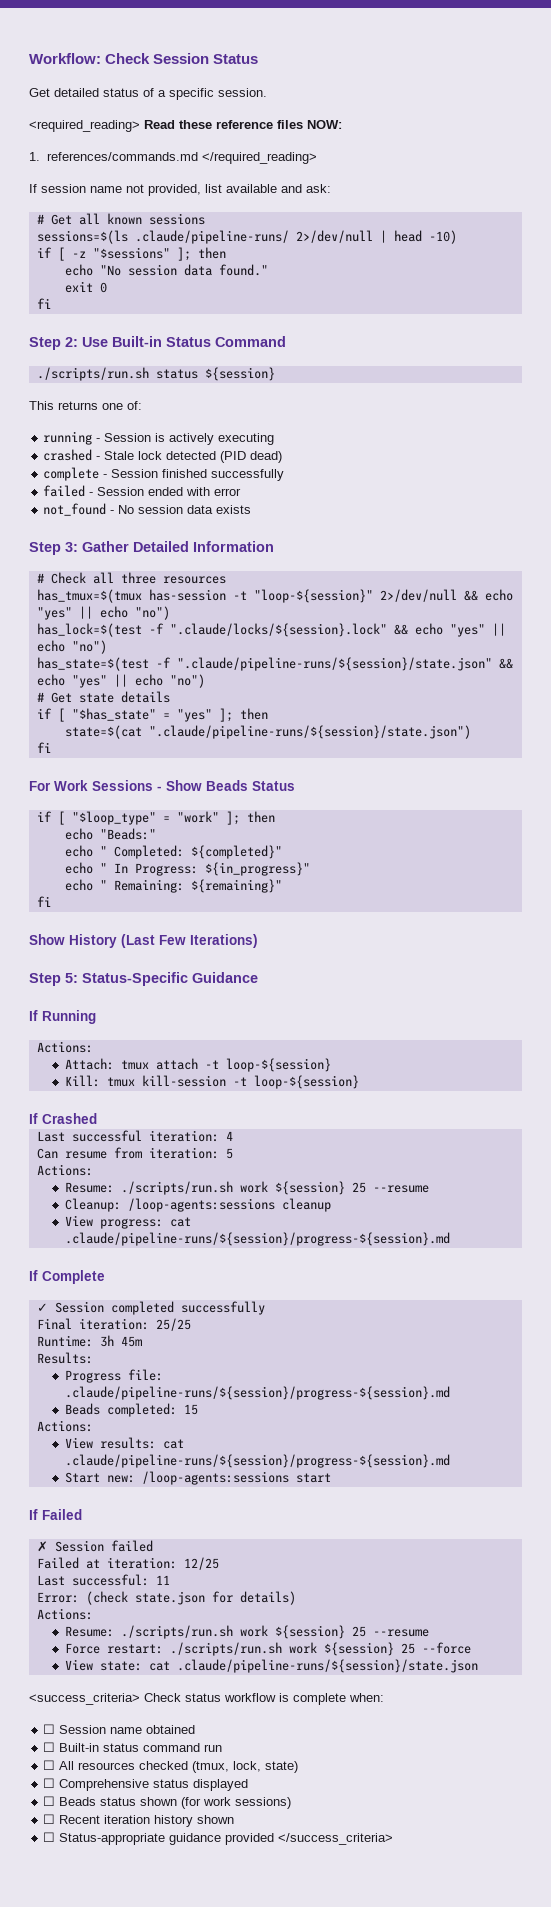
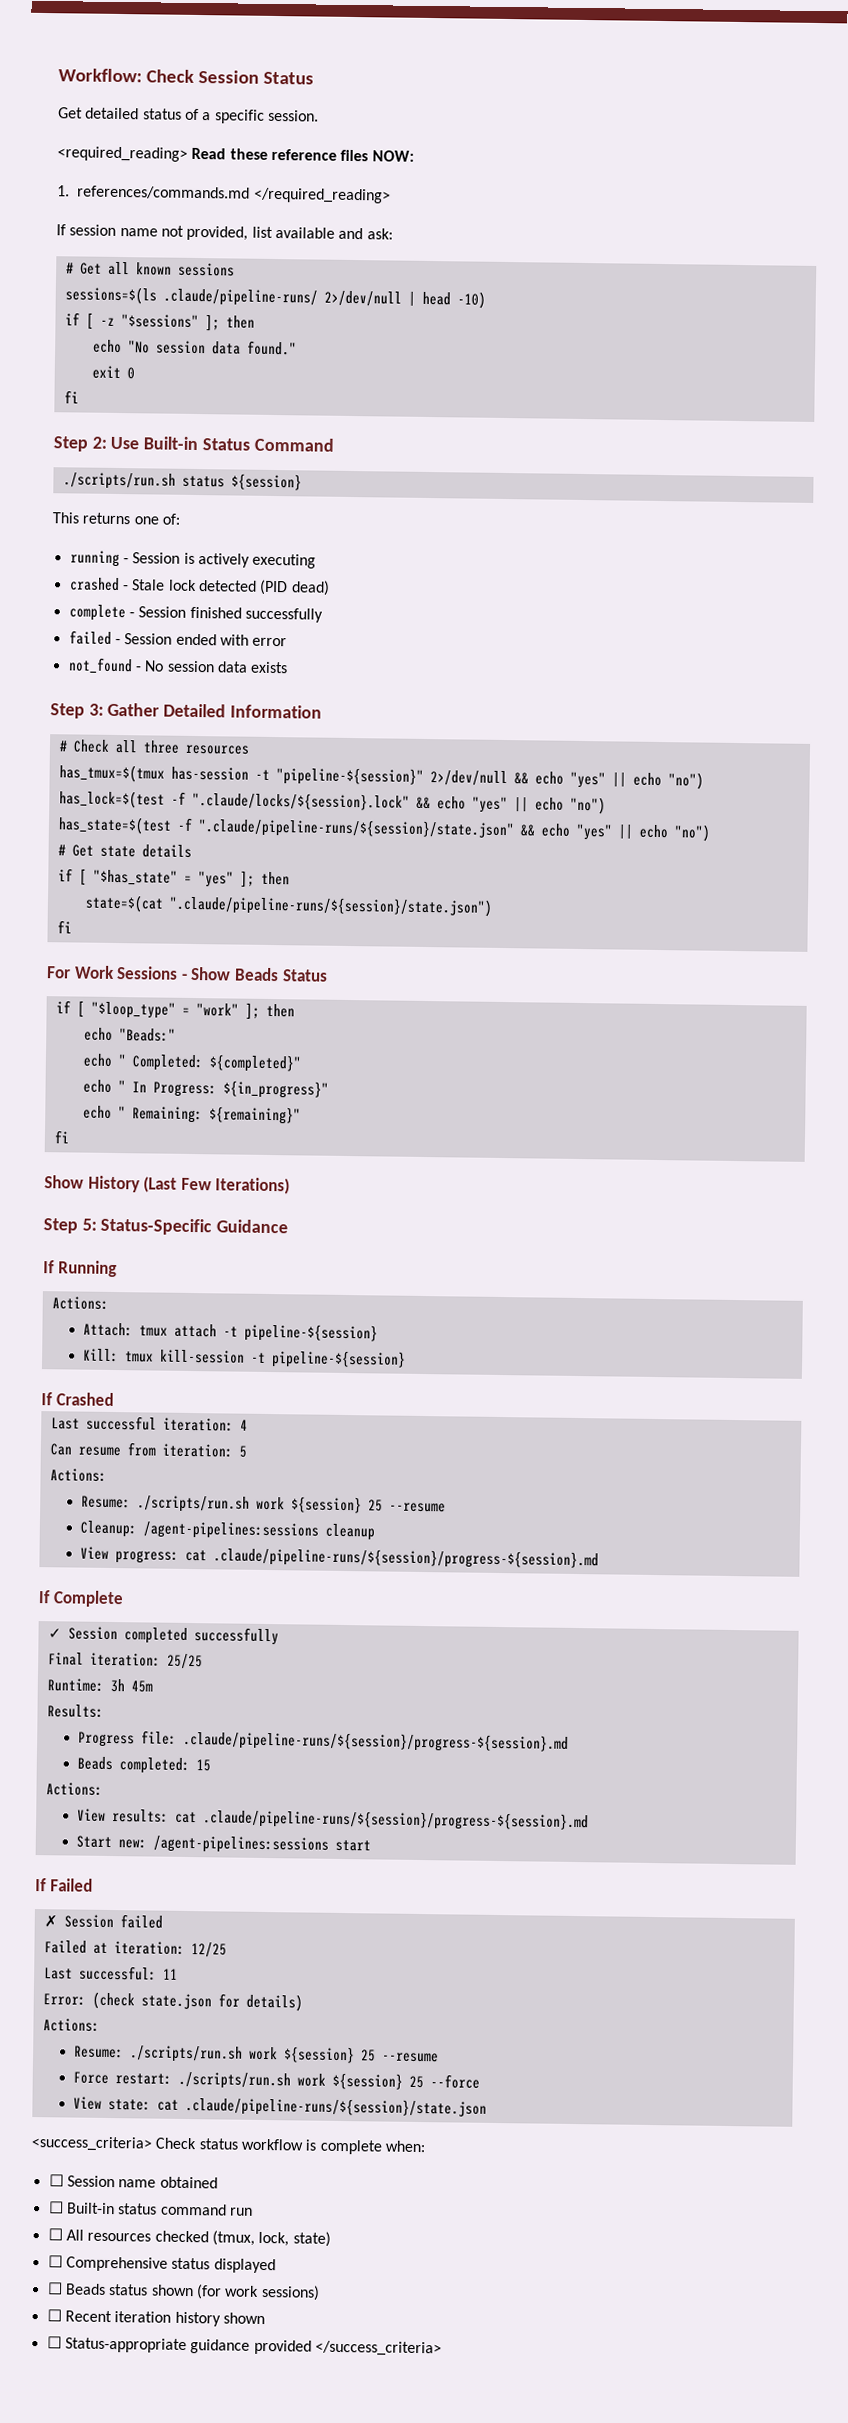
[253,589,373,603] "loop-${session}" -> [275,767,424,786] "pipeline-${session}"
[226,1058,332,1072] loop-${session} -> [244,1323,379,1343] pipeline-${session}
[254,1075,360,1089] loop-${session} -> [271,1350,407,1369] pipeline-${session}
[128,1198,276,1212] /loop-agents:sessions -> [143,1521,320,1540] /agent-pipelines:sessions
[142,1471,290,1485] /loop-agents:sessions -> [153,1835,330,1854] /agent-pipelines:sessions

